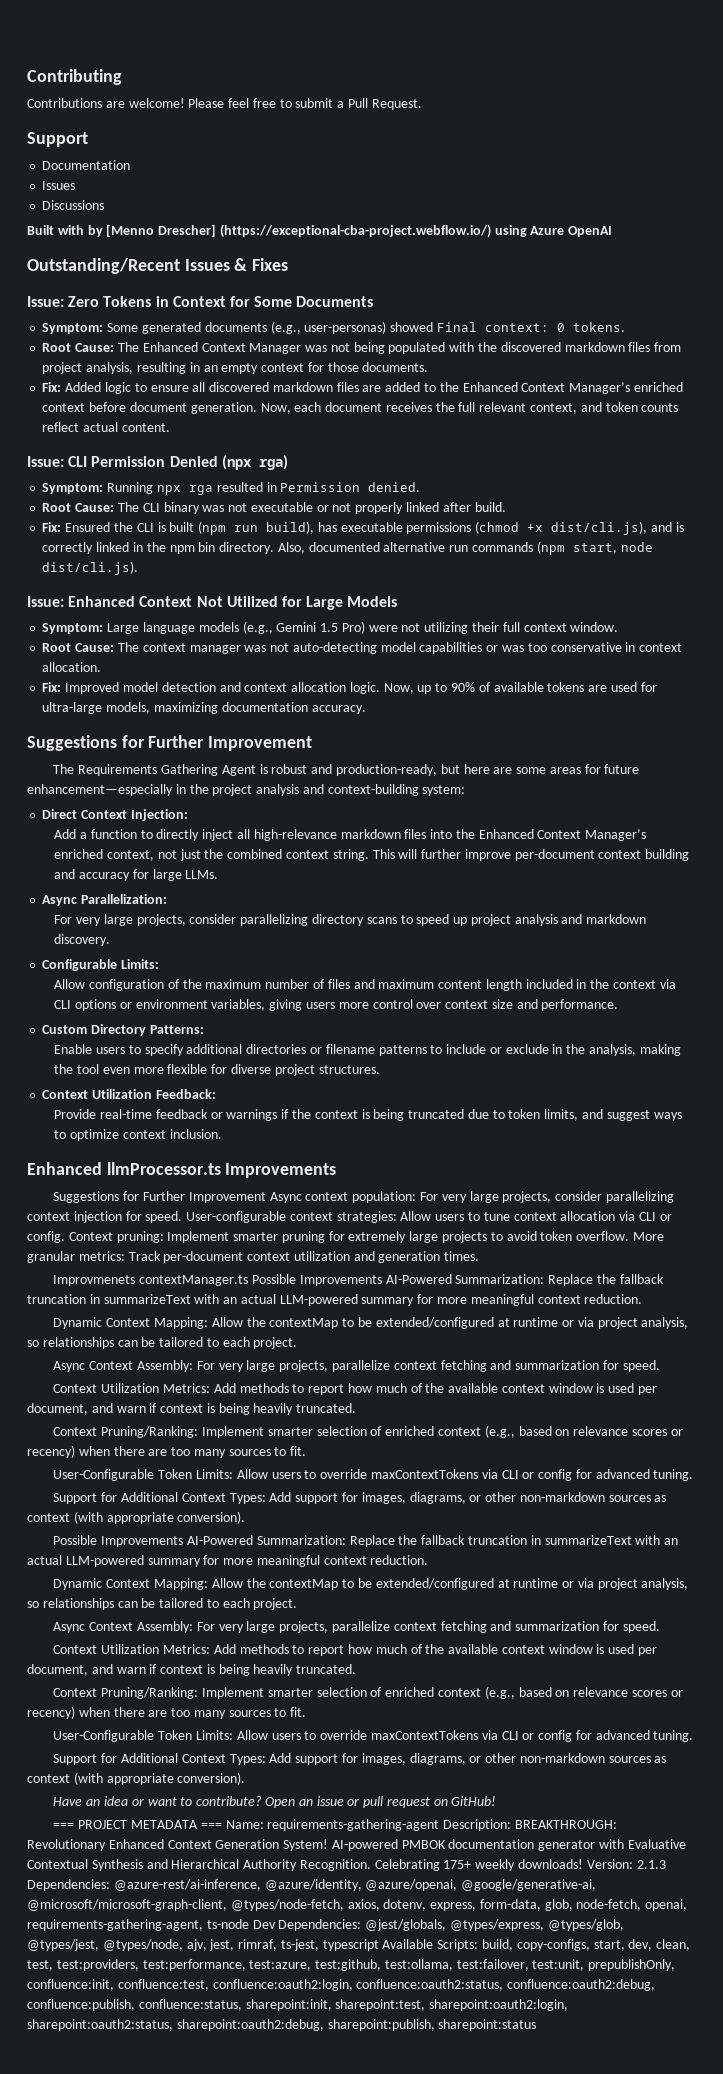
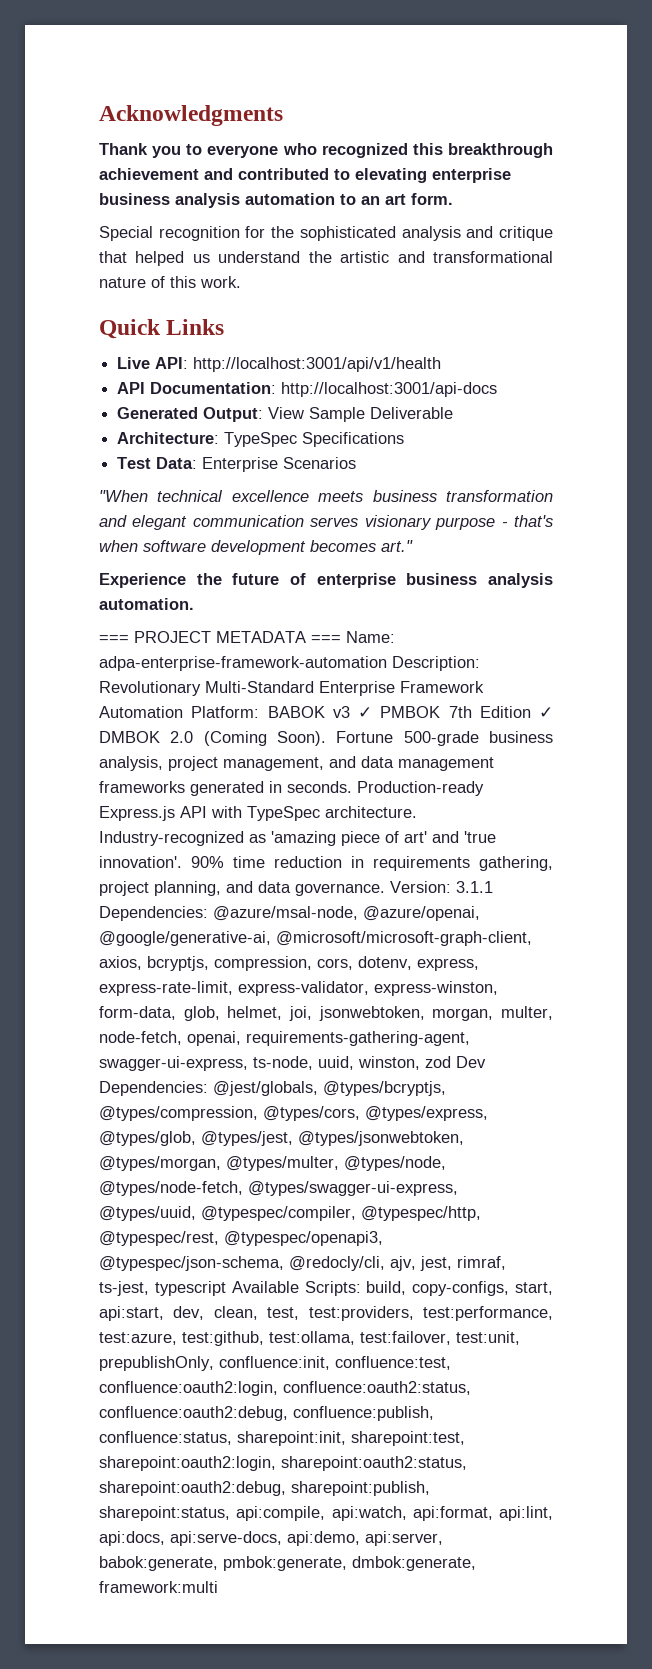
[27,69,122,85] [27,98,422,110] [27,132,88,147] [42,160,131,170] [42,181,76,190] [42,200,105,210] [27,224,613,238] [27,258,289,274] [27,296,374,307] [42,321,625,334] [42,342,682,354] [42,362,429,374] [42,382,683,394] [42,402,679,414] [42,422,170,432] [27,455,288,470] [42,482,421,495] [42,502,506,514] [42,521,684,535] [42,541,653,555] [42,561,139,575] [27,596,398,610] [42,621,619,634] [42,642,683,654] [42,662,102,672] [42,682,657,694] [42,702,366,714] [27,735,313,751] [53,764,640,776] [27,784,466,796] [42,809,188,821] [54,829,647,841] [54,849,690,861] [54,869,219,881] [42,894,168,906] [54,914,647,926] [54,934,111,946] [42,959,160,971] [54,979,676,991] [54,999,619,1011] [42,1024,204,1036] [54,1044,681,1056] [54,1064,380,1076] [42,1089,216,1099] [54,1109,682,1121] [54,1129,222,1141] [27,1162,337,1178] [53,1191,674,1203] [27,1211,672,1223] [27,1231,664,1243] [27,1251,480,1263] [53,1274,664,1286] [27,1294,643,1306] [53,1317,689,1329] [27,1337,298,1349] [53,1360,660,1372] [53,1383,657,1395] [27,1403,357,1415] [53,1425,683,1438] [27,1445,307,1458] [53,1469,694,1481] [53,1492,667,1504] [27,1511,246,1524] [53,1535,679,1547] [27,1555,429,1567] [53,1578,689,1590] [27,1598,298,1610] [53,1621,660,1633] [53,1644,657,1656] [27,1664,357,1676] [53,1686,683,1699] [27,1706,307,1719] [53,1730,694,1742] [53,1753,667,1765] [27,1772,246,1785] [53,1796,497,1808] Contributing // Contributions are welcome! Please feel free to submit a Pull Request. // Support // Documentation // Issues // Discussions // Built with by [Menno Drescher] (https://exceptional-cba-project.webflow.io/) using Azure OpenAI // Outstanding/Recent Issues & Fixes // Issue: Zero Tokens in Context for Some Documents // Symptom: Some generated documents (e.g., user-personas) showed Final context: 0 tokens. // Root Cause: The Enhanced Context Manager was not being populated with the discovered markdown files from project analysis, resulting in an empty context for those documents. // Fix: Added logic to ensure all discovered markdown files are added to the Enhanced Context Manager’s enriched context before document generation. Now, each document receives the full relevant context, and token counts reflect actual content. // Issue: CLI Permission Denied (npx rga) // Symptom: Running npx rga resulted in Permission denied. // Root Cause: The CLI binary was not executable or not properly linked after build. // Fix: Ensured the CLI is built (npm run build), has executable permissions (chmod +x dist/cli.js), and is correctly linked in the npm bin directory. Also, documented alternative run commands (npm start, node dist/cli.js). // Issue: Enhanced Context Not Utilized for Large Models // Symptom: Large language models (e.g., Gemini 1.5 Pro) were not utilizing their full context window. // Root Cause: The context manager was not auto-detecting model capabilities or was too conservative in context allocation. // Fix: Improved model detection and context allocation logic. Now, up to 90% of available tokens are used for ultra-large models, maximizing documentation accuracy. // Suggestions for Further Improvement // The Requirements Gathering Agent is robust and production-ready, but here are some areas for future enhancement—especially in the project analysis and context-building system: // Direct Context Injection: // Add a function to directly inject all high-relevance markdown files into the Enhanced Context Manager’s enriched context, not just the combined context string. This will further improve per-document context building and accuracy for large LLMs. // Async Parallelization: // For very large projects, consider parallelizing directory scans to speed up project analysis and markdown discovery. // Configurable Limits: // Allow configuration of the maximum number of files and maximum content length included in the context via CLI options or environment variables, giving users more control over context size and performance. // Custom Directory Patterns: // Enable users to specify additional directories or filename patterns to include or exclude in the analysis, making the tool even more flexible for diverse project structures. // Context Utilization Feedback: // Provide real-time feedback or warnings if the context is being truncated due to token limits, and suggest ways to optimize context inclusion. // Enhanced llmProcessor.ts Improvements // Suggestions for Further Improvement Async context population: For very large projects, consider parallelizing context injection for speed. User-configurable context strategies: Allow users to tune context allocation via CLI or config. Context pruning: Implement smarter pruning for extremely large projects to avoid token overflow. More granular metrics: Track per-document context utilization and generation times. // Improvmenets contextManager.ts Possible Improvements AI-Powered Summarization: Replace the fallback truncation in summarizeText with an actual LLM-powered summary for more meaningful context reduction. // Dynamic Context Mapping: Allow the contextMap to be extended/configured at runtime or via project analysis, so relationships can be tailored to each project. // Async Context Assembly: For very large projects, parallelize context fetching and summarization for speed. // Context Utilization Metrics: Add methods to report how much of the available context window is used per document, and warn if context is being heavily truncated. // Context Pruning/Ranking: Implement smarter selection of enriched context (e.g., based on relevance scores or recency) when there are too many sources to fit. // User-Configurable Token Limits: Allow users to override maxContextTokens via CLI or config for advanced tuning. // Support for Additional Context Types: Add support for images, diagrams, or other non-markdown sources as context (with appropriate conversion). // Possible Improvements AI-Powered Summarization: Replace the fallback truncation in summarizeText with an actual LLM-powered summary for more meaningful context reduction. // Dynamic Context Mapping: Allow the contextMap to be extended/configured at runtime or via project analysis, so relationships can be tailored to each project. // Async Context Assembly: For very large projects, parallelize context fetching and summarization for speed. // Context Utilization Metrics: Add methods to report how much of the available context window is used per document, and warn if context is being heavily truncated. // Context Pruning/Ranking: Implement smarter selection of enriched context (e.g., based on relevance scores or recency) when there are too many sources to fit. // User-Configurable Token Limits: Allow users to override maxContextTokens via CLI or config for advanced tuning. // Support for Additional Context Types: Add support for images, diagrams, or other non-markdown sources as context (with appropriate conversion). // Have an idea or want to contribute? Open an issue or pull request on GitHub! -> [99,105,283,126] [99,143,553,158] [99,168,511,183] [99,193,453,208] [99,226,553,241] [99,251,553,266] [99,276,241,288] [99,319,225,339] [117,357,442,372] [117,382,498,397] [117,407,454,422] [117,432,405,447] [117,457,357,472] [99,490,553,502] [99,515,553,530] [99,540,413,555] [99,573,553,588] [99,598,194,610] Acknowledgments // Thank you to everyone who recognized this breakthrough achievement and contributed to elevating enterprise business analysis automation to an art form. // Special recognition for the sophisticated analysis and critique that helped us understand the artistic and transformational nature of this work. // Quick Links // Live API: http://localhost:3001/api/v1/health // API Documentation: http://localhost:3001/api-docs // Generated Output: View Sample Deliverable // Architecture: TypeSpec Specifications // Test Data: Enterprise Scenarios // "When technical excellence meets business transformation and elegant communication serves visionary purpose - that's when software development becomes art." // Experience the future of enterprise business analysis automation.
[267,1819,617,1831] [27,1839,686,1851] [27,1859,666,1871] [27,1879,597,1891] [27,1899,688,1911] [27,1919,624,1931] [27,1939,183,1951] requirements-gathering-agent Description: BREAKTHROUGH: Revolutionary Enhanced Context Generation System! AI-powered PMBOK documentation generator with Evaluative Contextual Synthesis and Hierarchical Authority Recognition. Celebrating 175+ weekly downloads! Version: 2.1.3 Dependencies: @azure-rest/ai-inference, @azure/identity, @azure/openai, @google/generative-ai, @microsoft/microsoft-graph-client, @types/node-fetch, axios, dotenv, express, form-data, glob, node-fetch, openai, requirements-gathering-agent, ts-node Dev Dependencies: @jest/globals, @types/express, @types/glob, @types/jest, @types/node, -> [99,656,480,671] [99,681,484,696] [99,706,553,718] [99,731,553,746] [99,756,494,771] [99,781,484,796] [99,806,417,821] [99,831,496,846] [99,856,553,871] [99,881,493,896] [99,906,480,921] [99,931,532,946] [99,956,479,971] [99,981,498,996] [99,1006,553,1021] [99,1031,470,1046] [99,1056,486,1071] [99,1081,446,1096] [99,1106,488,1121] [99,1131,464,1146] [99,1156,446,1171] [99,1181,458,1196] [99,1206,481,1221] [99,1231,383,1246] [99,1256,385,1271] adpa-enterprise-framework-automation Description: Revolutionary Multi-Standard Enterprise Framework Automation Platform: BABOK v3 ✓ PMBOK 7th Edition ✓ DMBOK 2.0 (Coming Soon). Fortune 500-grade business analysis, project management, and data management frameworks generated in seconds. Production-ready Express.js API with TypeSpec architecture. Industry-recognized as 'amazing piece of art' and 'true innovation'. 90% time reduction in requirements gathering, project planning, and data governance. Version: 3.1.1 Dependencies: @azure/msal-node, @azure/openai, @google/generative-ai, @microsoft/microsoft-graph-client, axios, bcryptjs, compression, cors, dotenv, express, express-rate-limit, express-validator, express-winston, form-data, glob, helmet, joi, jsonwebtoken, morgan, multer, node-fetch, openai, requirements-gathering-agent, swagger-ui-express, ts-node, uuid, winston, zod Dev Dependencies: @jest/globals, @types/bcryptjs, @types/compression, @types/cors, @types/express, @types/glob, @types/jest, @types/jsonwebtoken, @types/morgan, @types/multer, @types/node, @types/node-fetch, @types/swagger-ui-express, @types/uuid, @typespec/compiler, @typespec/http, @typespec/rest, @typespec/openapi3, @typespec/json-schema, @redocly/cli,
(625, 1945) none -> [99,1306,164,1321] api:start,
[438,2019,537,2031] sharepoint:status -> [99,1506,553,1521] [99,1531,443,1546] [99,1556,476,1571] [99,1581,218,1593] sharepoint:status, api:compile, api:watch, api:format, api:lint, api:docs, api:serve-docs, api:demo, api:server, babok:generate, pmbok:generate, dmbok:generate, framework:multi

